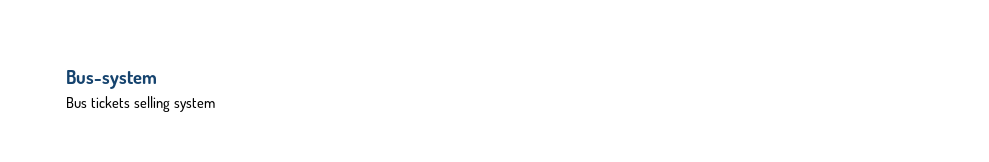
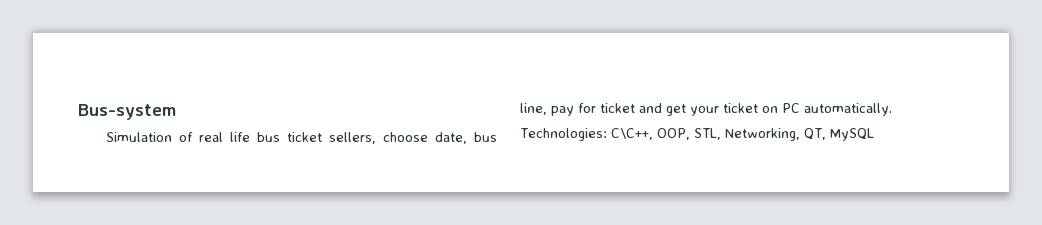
[66,96,215,112] Bus tickets selling system -> [106,132,498,144] [520,103,892,116] [520,128,874,141] Simulation of real life bus ticket sellers, choose date, bus line, pay for ticket and get your ticket on PC automatically. // Technologies: C\C++, OOP, STL, Networking, QT, MySQL

